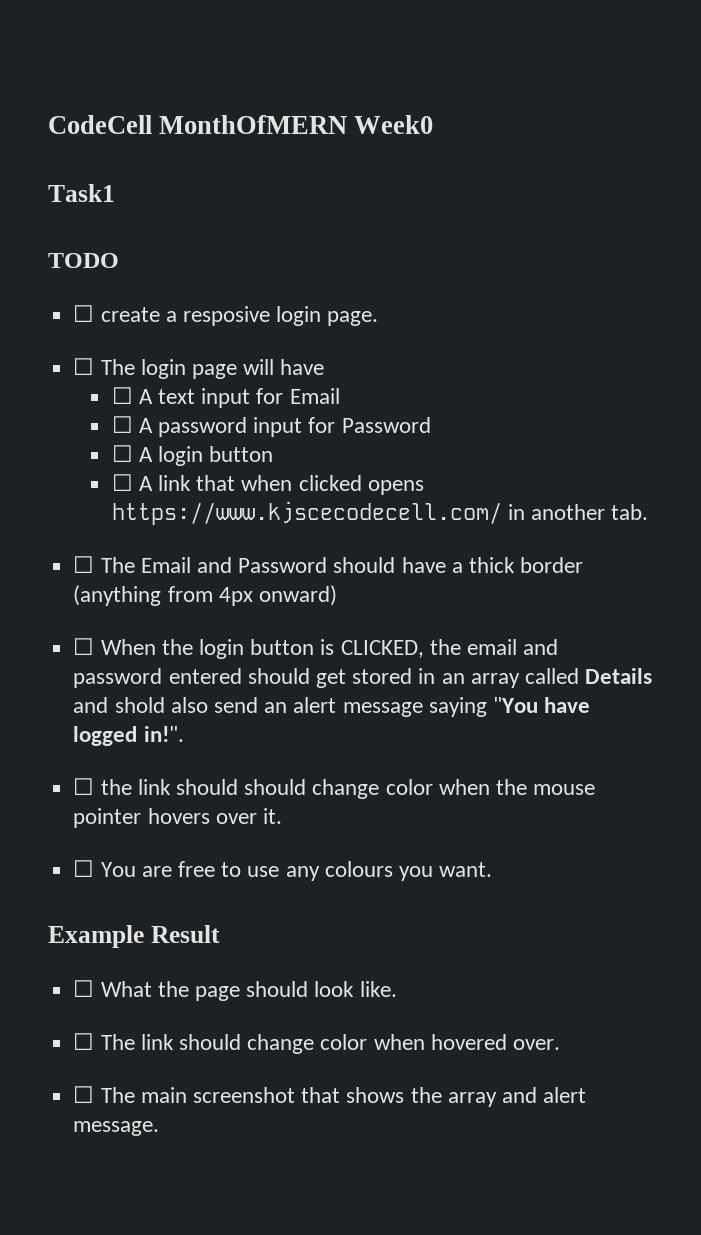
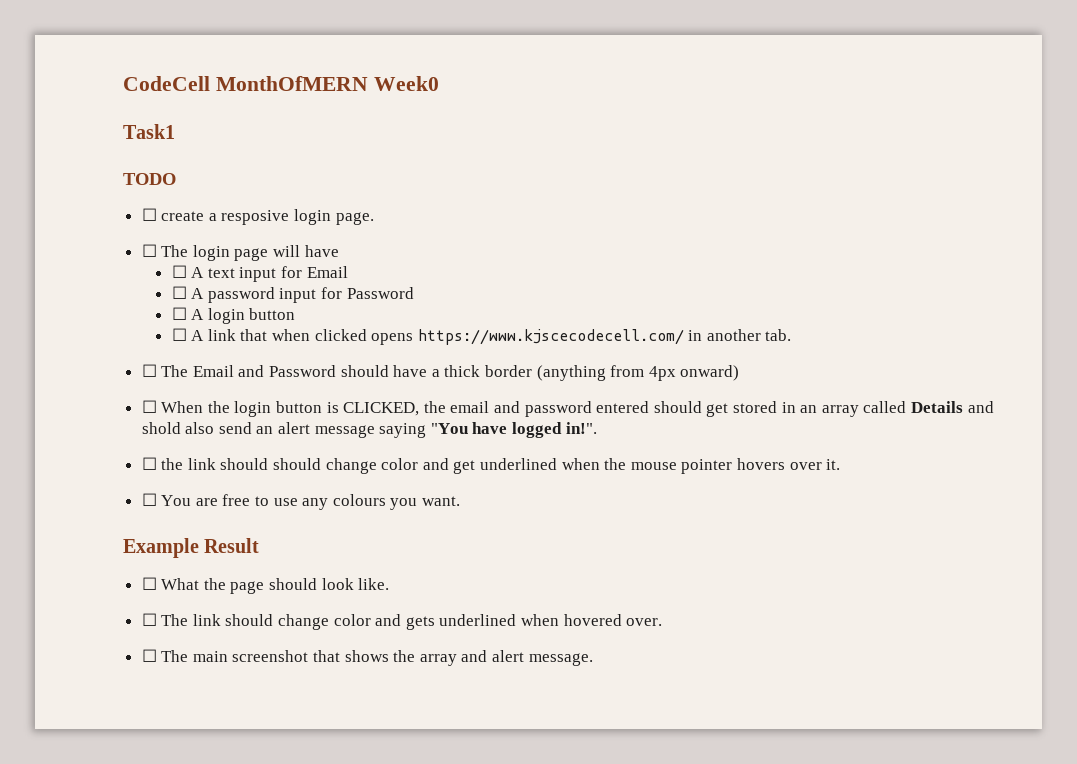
(433, 787) none -> [422,458,558,474] and get underlined
(368, 1042) none -> [375,614,517,630] and gets underlined

